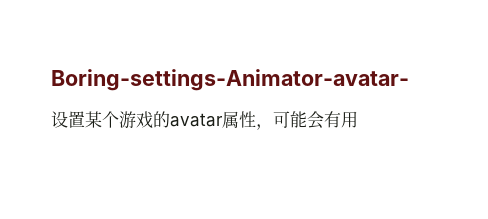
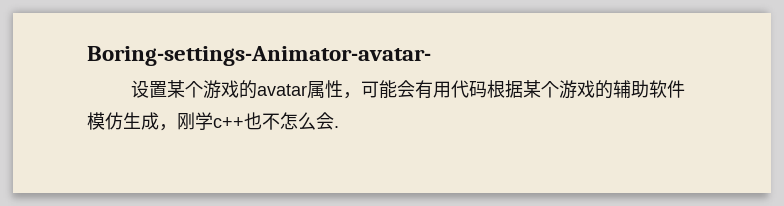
(358, 119) none -> [450,80,685,99] [87,112,339,131] 代码根据某个游戏的辅助软件模仿生成，刚学c++也不怎么会.

